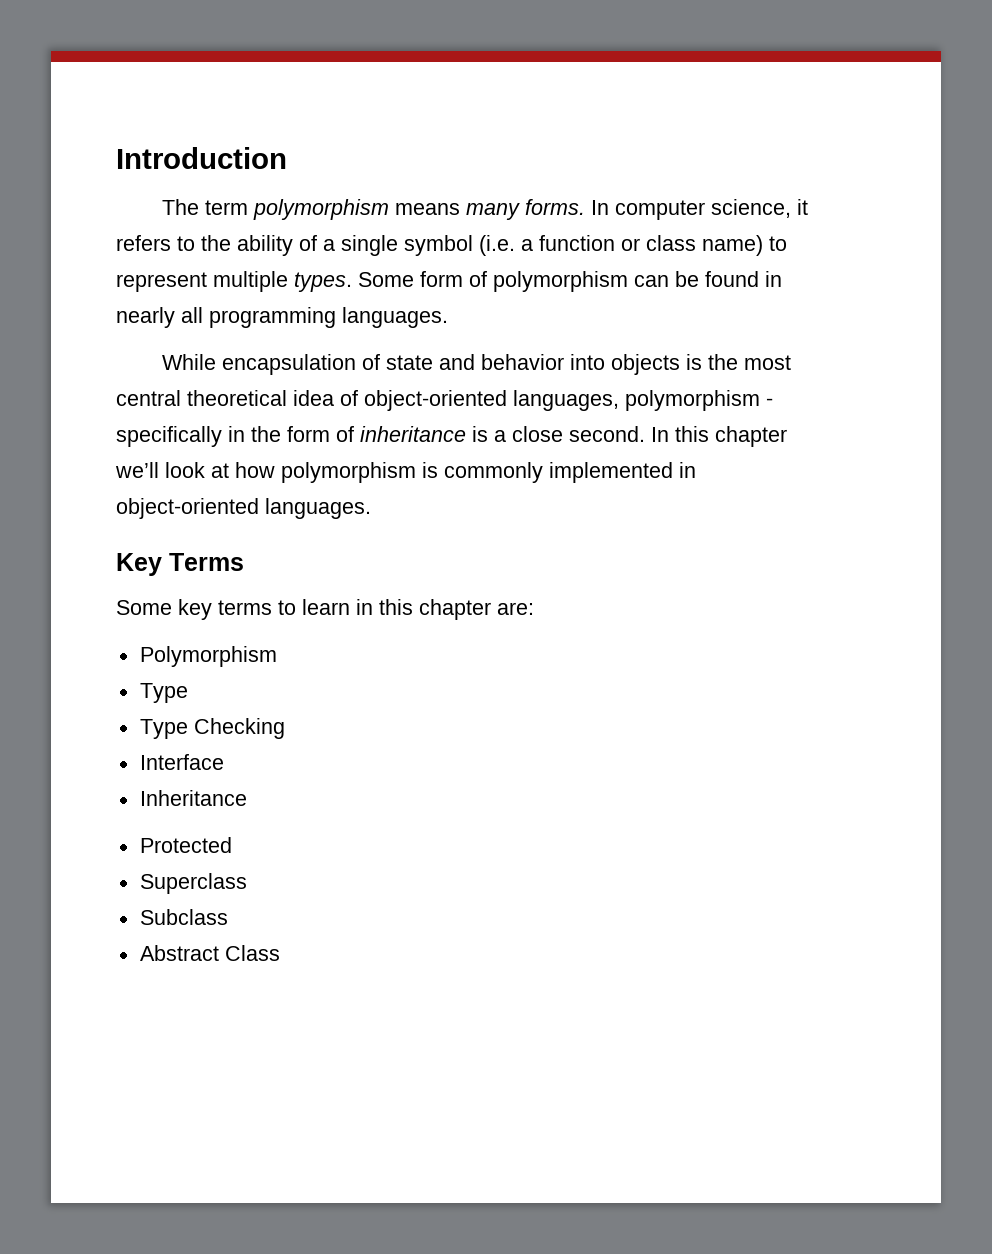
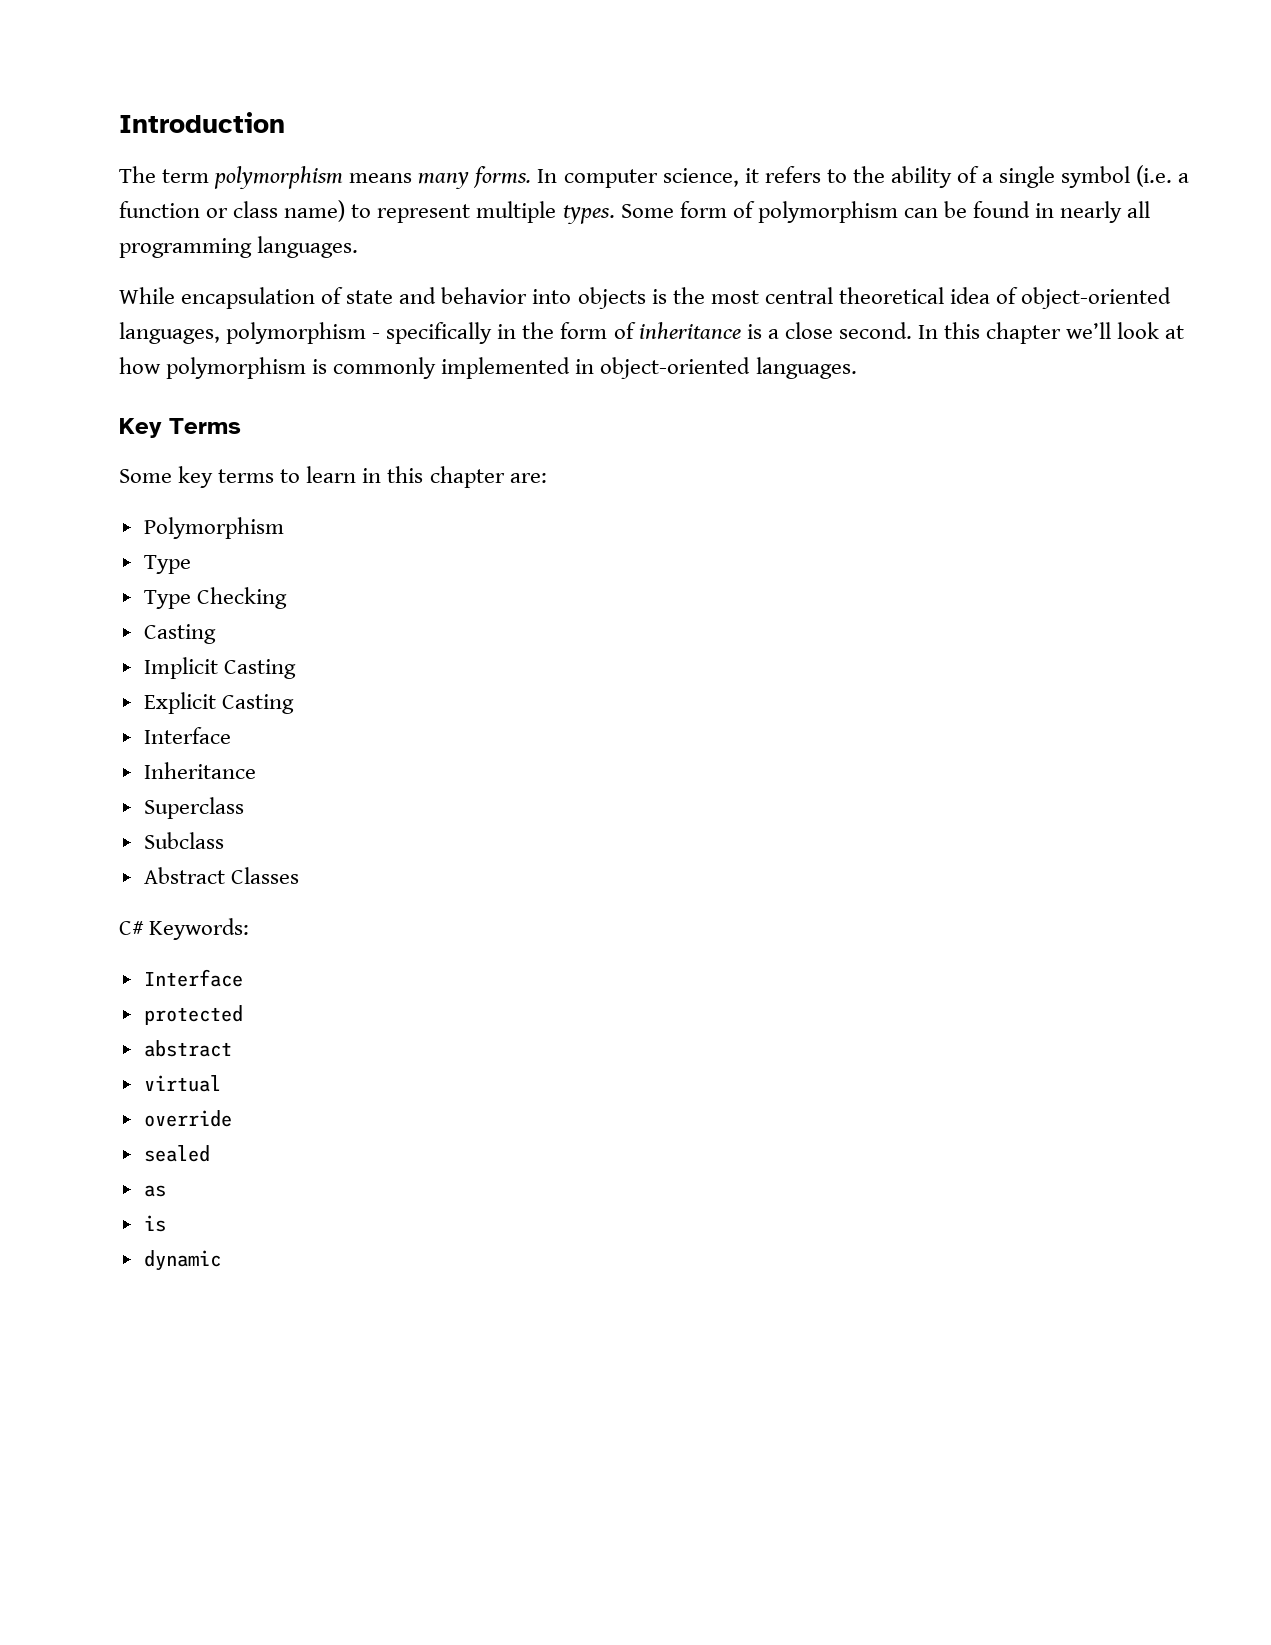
(285, 728) none -> [143,624,216,644] [143,657,296,679] [143,692,294,714] // Casting // Implicit Casting // Explicit Casting
[139,837,232,853] // Protected -> (256, 770) none
[224,945,280,961] Class -> [230,867,299,884] [119,918,250,940] [143,969,243,987] [143,1005,243,1025] [143,1040,232,1057] [143,1075,221,1092] [143,1110,232,1127] [143,1145,210,1162] [143,1185,166,1197] [143,1215,166,1232] [143,1250,221,1271] Classes // C# Keywords: // Interface // protected // abstract // virtual // override // sealed // as // is // dynamic

